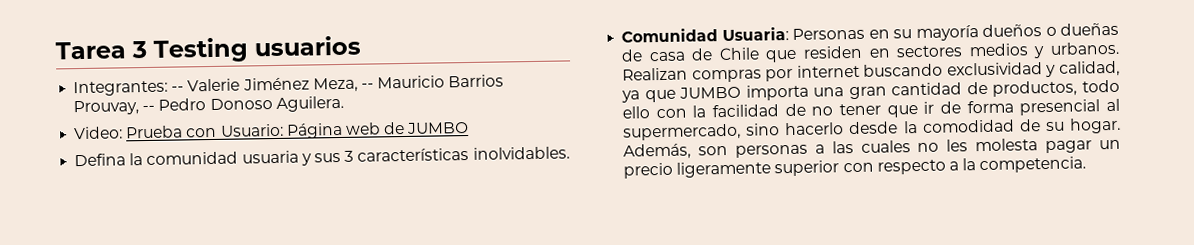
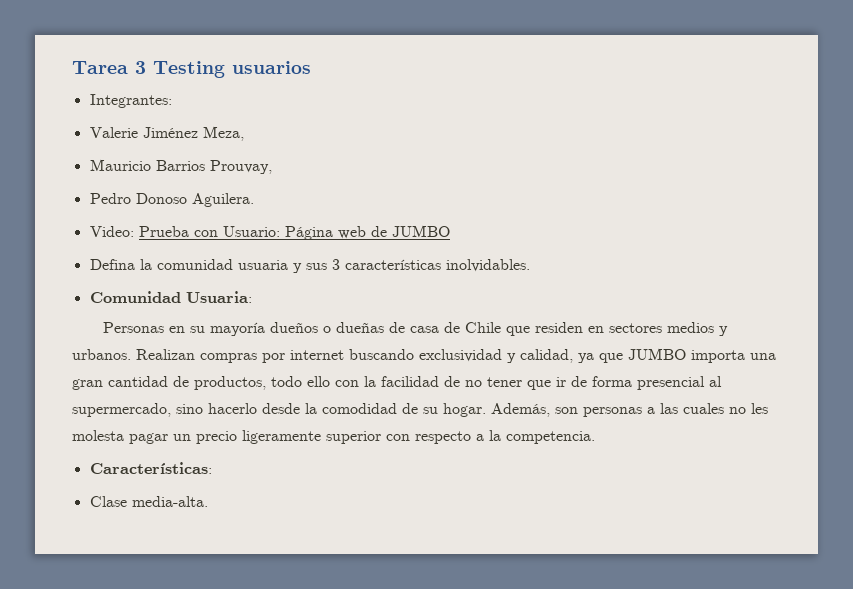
[171,86,185,92] -- -> (172, 101) //
[360,83,374,89] -- -> (244, 133) //
[142,105,156,112] -- -> (272, 167) //
(789, 34) none -> (252, 297) //
(1087, 165) none -> [89,462,212,474] [89,496,208,507] // Características: // Clase media-alta.

